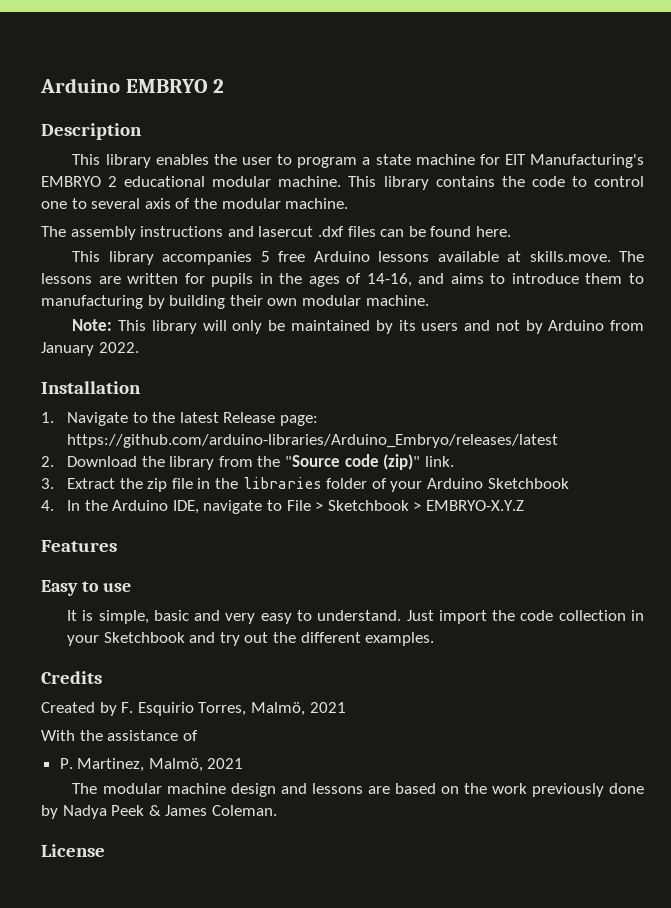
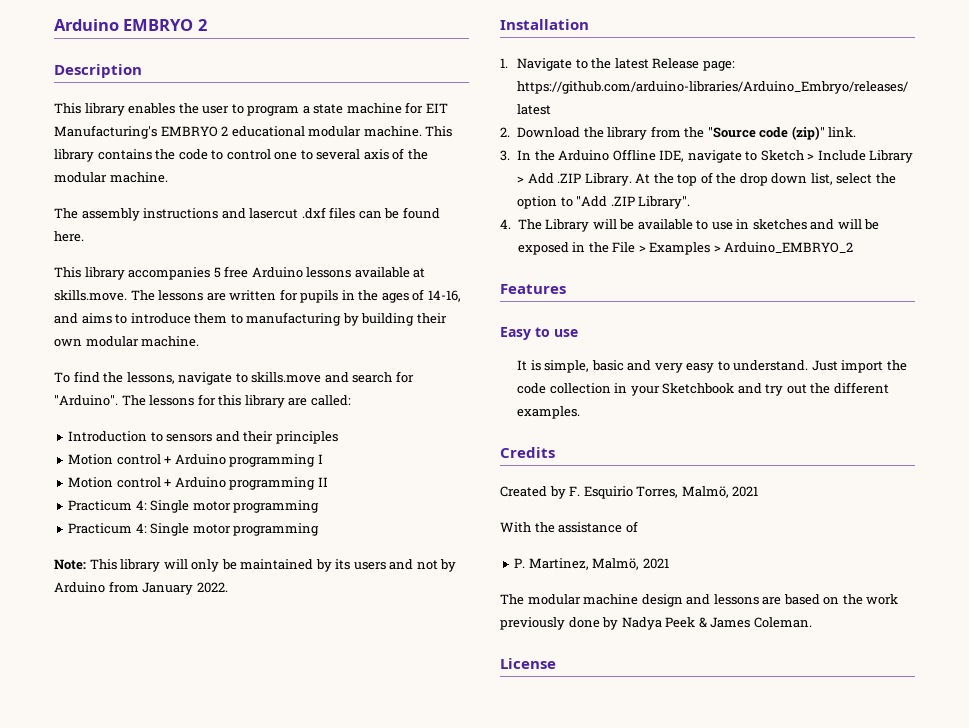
(429, 300) none -> [54,371,414,385] [54,394,351,408] [68,431,338,444] [68,454,323,467] [68,477,328,490] [68,500,320,513] [68,523,320,536] // To find the lessons, navigate to skills.move and search for "Arduino". The lessons for this library are called: // Introduction to sensors and their principles // Motion control + Arduino programming I // Motion control + Arduino programming II // Practicum 4: Single motor programming // Practicum 4: Single motor programming
[67,477,569,492] [41,500,54,511] Extract the zip file in the libraries folder of your Arduino Sketchbook // 4. -> (510, 155) none
(169, 505) none -> [612,149,656,161] Offline
[286,500,524,511] File > Sketchbook > EMBRYO-X.Y.Z -> [760,150,914,163] [517,172,896,186] [517,196,691,209] [500,219,880,232] [517,242,854,255] Sketch > Include Library > Add .ZIP Library. At the top of the drop down list, select the option to "Add .ZIP Library". // 4. The Library will be available to use in sketches and will be exposed in the File > Examples > Arduino_EMBRYO_2

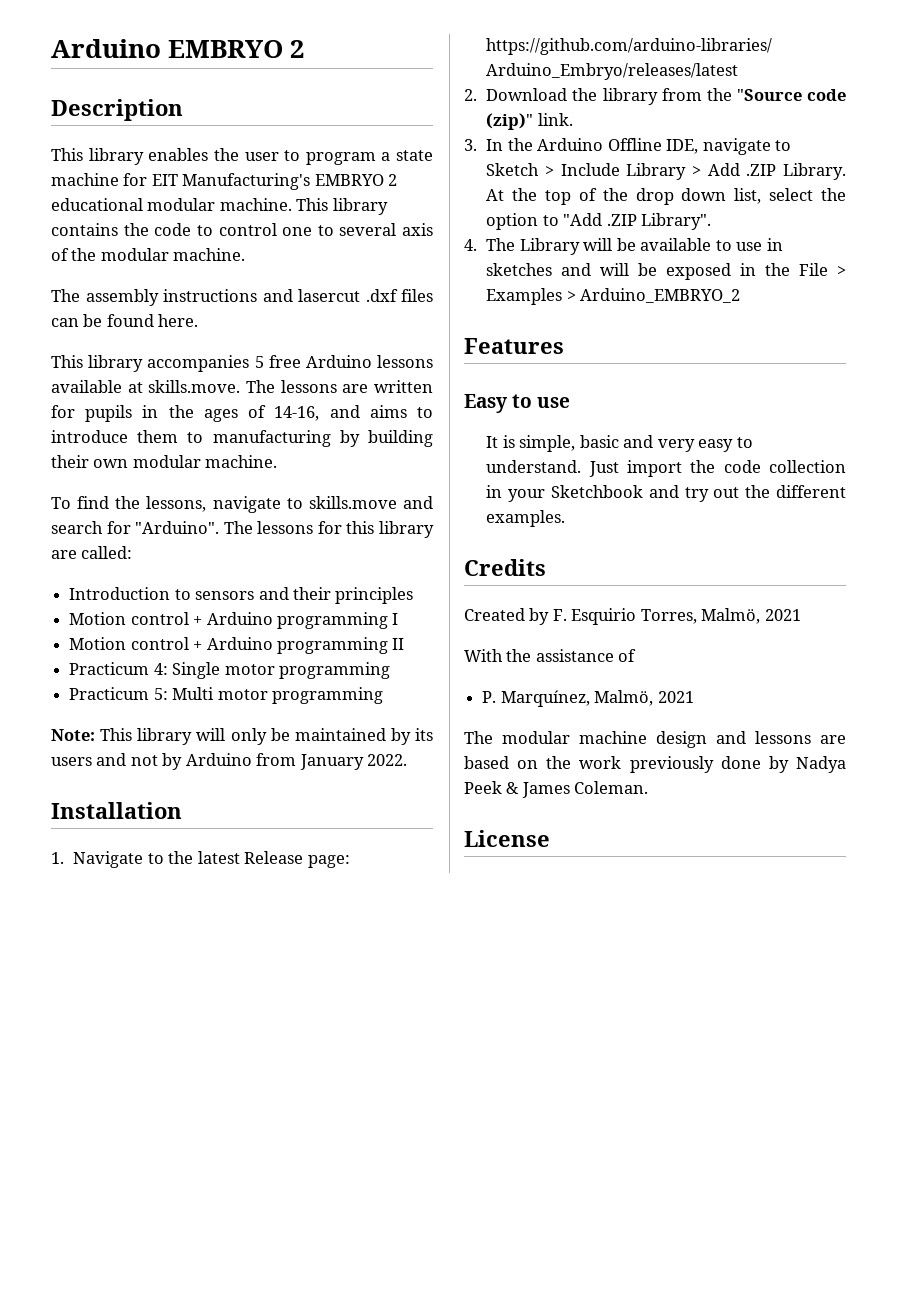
[135,523,190,536] 4: Single -> [153,687,215,700] 5: Multi
[528,558,589,570] Martinez, -> [500,690,590,707] Marquínez,

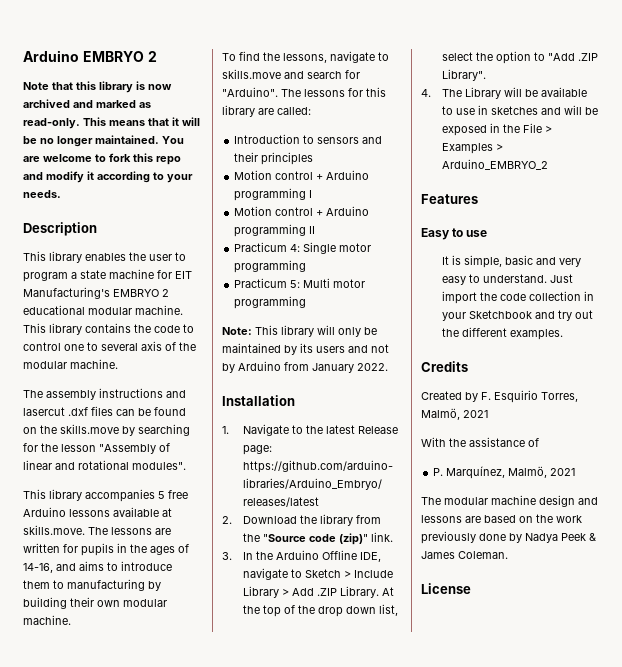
(306, 49) none -> [23,81,172,93] [23,99,151,108] [23,117,200,129] [23,135,184,147] [23,153,181,165] [23,171,193,183] [23,190,61,198] // Note that this library is now archived and marked as read-only. This means that it will be no longer maintained. You are welcome to fork this repo and modify it according to your needs.
[158,314,199,327] here. -> [23,424,190,436] [23,443,170,454] [23,460,186,470] on the skills.move by searching for the lesson "Assembly of linear and rotational modules".

